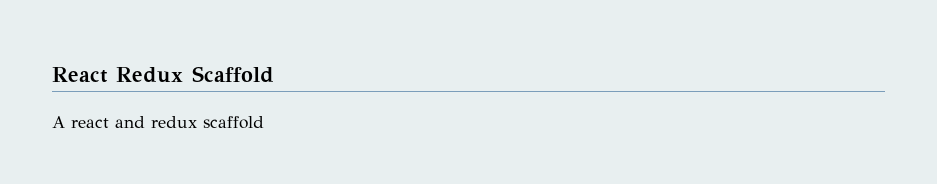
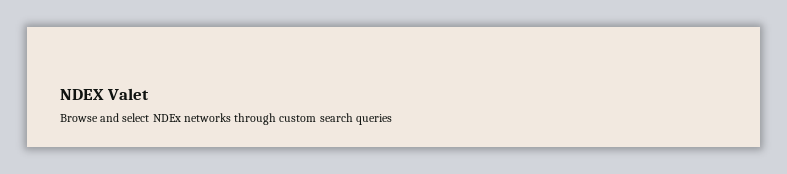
[52,66,274,83] [52,116,264,129] React Redux Scaffold // A react and redux scaffold -> [60,88,149,100] [60,113,392,125] NDEX Valet // Browse and select NDEx networks through custom search queries

